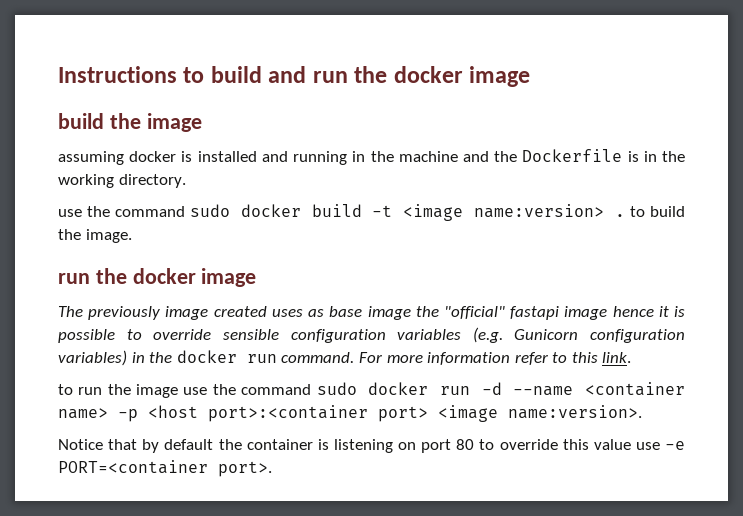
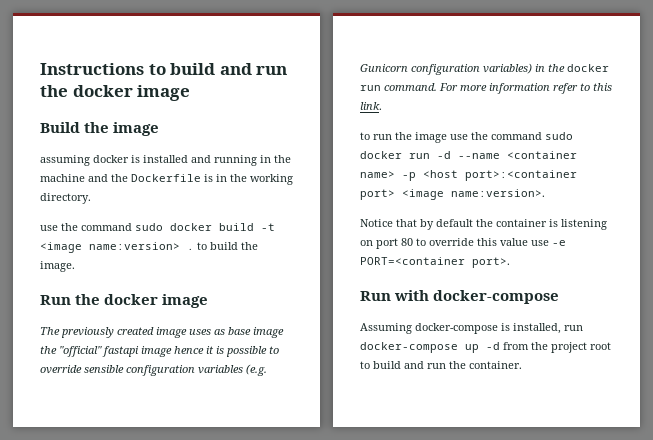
[58,113,104,129] build -> [40,122,80,133] Build
[58,273,90,284] run -> [40,295,71,305] Run
[165,306,267,320] image created -> [117,327,187,338] created image
(272, 469) none -> [360,290,560,304] [360,323,583,334] [360,342,611,353] [360,361,522,369] // Run with docker-compose // Assuming docker-compose is installed, run docker-compose up -d from the project root to build and run the container.

